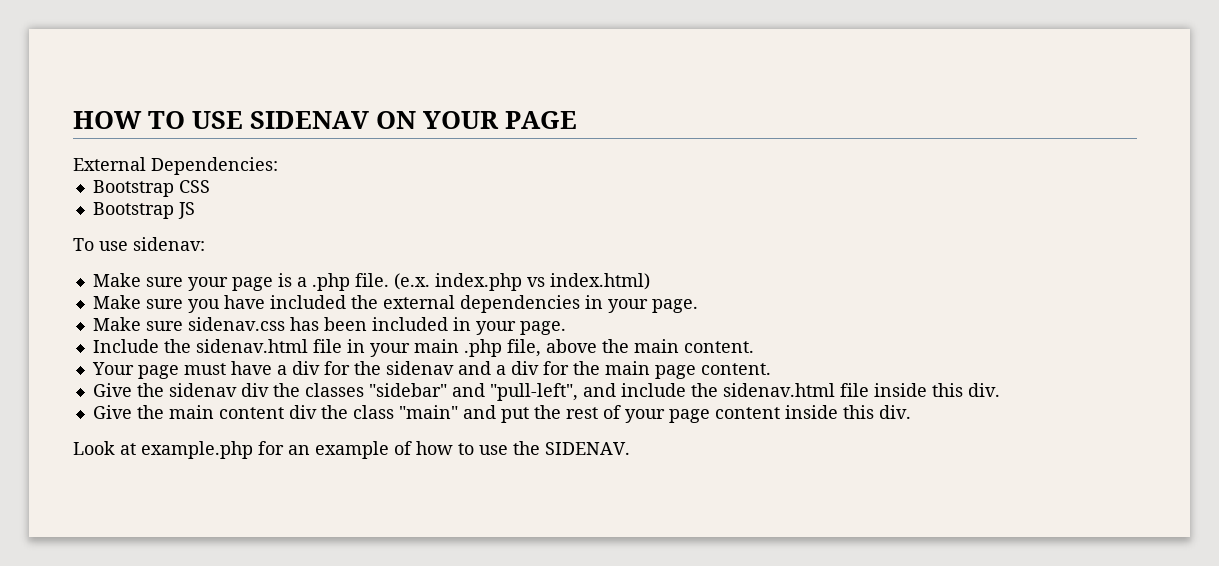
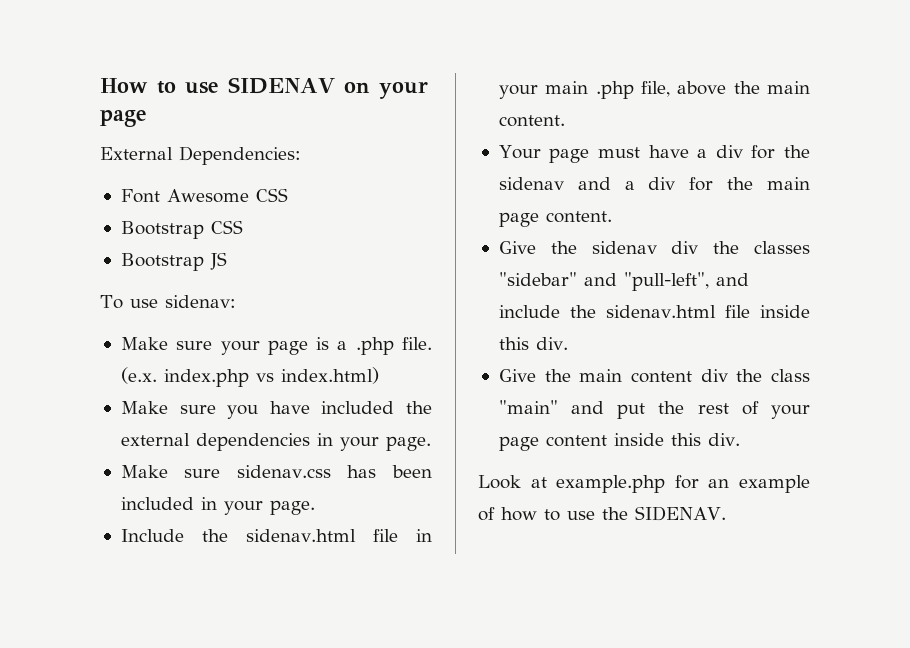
[73,111,577,129] HOW TO USE SIDENAV ON YOUR PAGE -> [100,77,428,99] [100,109,147,127] How to use SIDENAV on your page
(278, 166) none -> [120,188,288,203] // Font Awesome CSS

